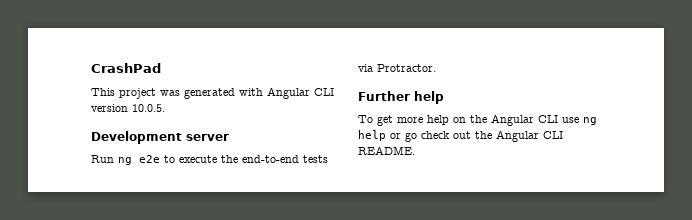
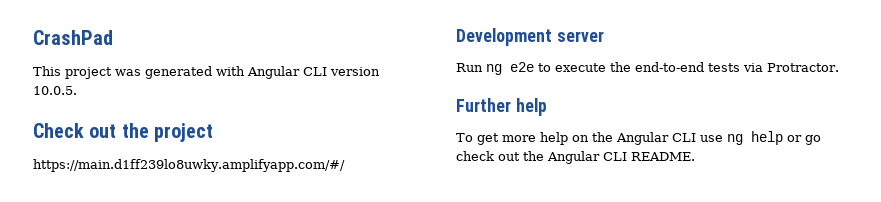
(165, 108) none -> [33,123,214,142] [33,159,345,172] // Check out the project // https://main.d1ff239lo8uwky.amplifyapp.com/#/

